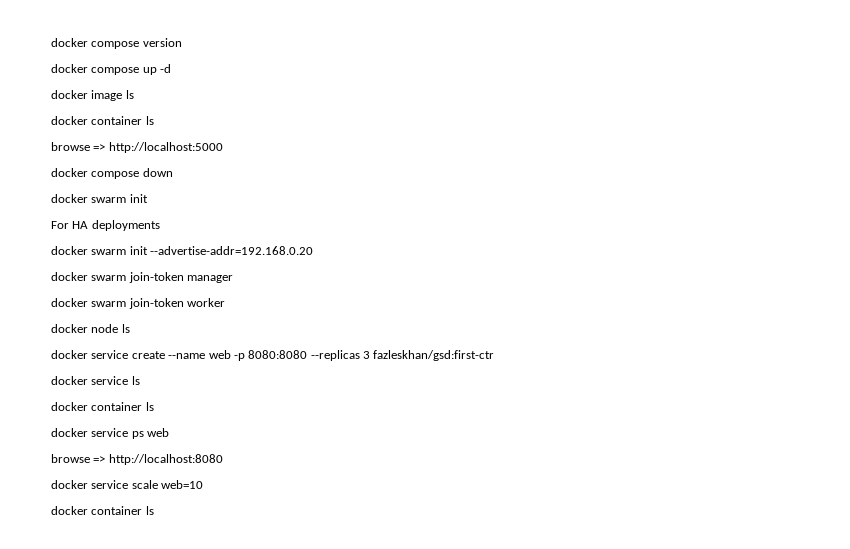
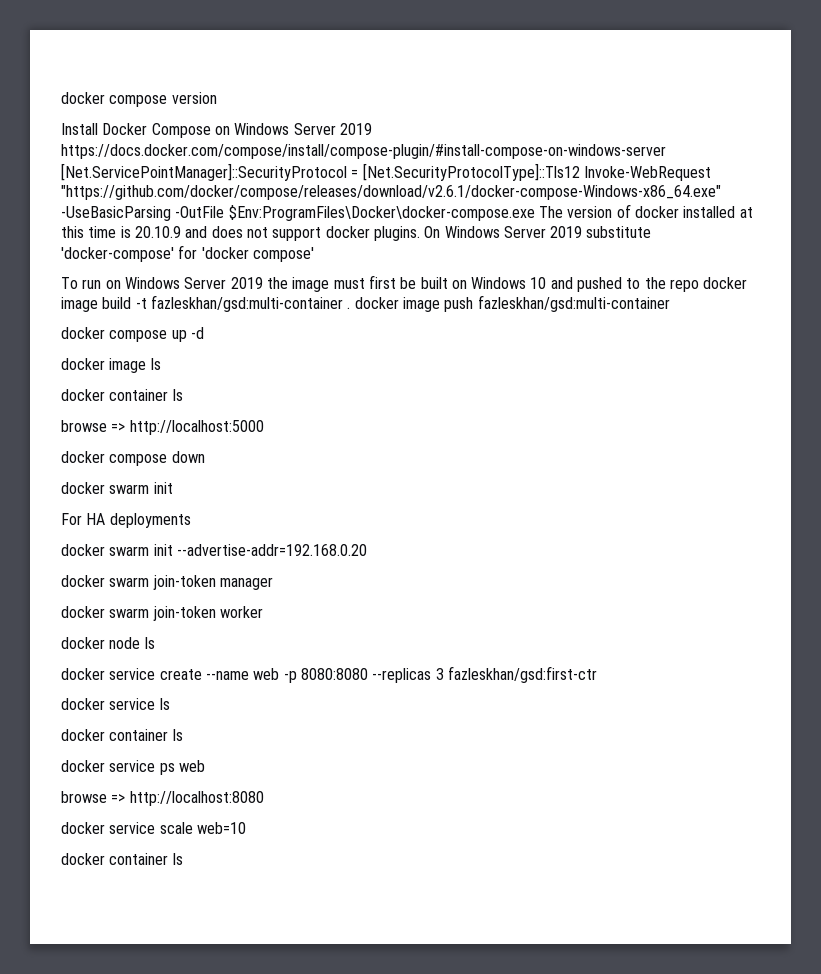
(182, 42) none -> [61,123,372,138] [61,144,666,159] [61,163,711,181] [61,185,721,200] [61,204,753,221] [61,226,652,241] [61,245,314,262] [61,275,748,292] [61,295,670,312] // Install Docker Compose on Windows Server 2019 https://docs.docker.com/compose/install/compose-plugin/#install-compose-on-windows-server [Net.ServicePointManager]::SecurityProtocol = [Net.SecurityProtocolType]::Tls12 Invoke-WebRequest "https://github.com/docker/compose/releases/download/v2.6.1/docker-compose-Windows-x86_64.exe" -UseBasicParsing -OutFile $Env:ProgramFiles\Docker\docker-compose.exe The version of docker installed at this time is 20.10.9 and does not support docker plugins. On Windows Server 2019 substitute 'docker-compose' for 'docker compose' // To run on Windows Server 2019 the image must first be built on Windows 10 and pushed to the repo docker image build -t fazleskhan/gsd:multi-container . docker image push fazleskhan/gsd:multi-container

